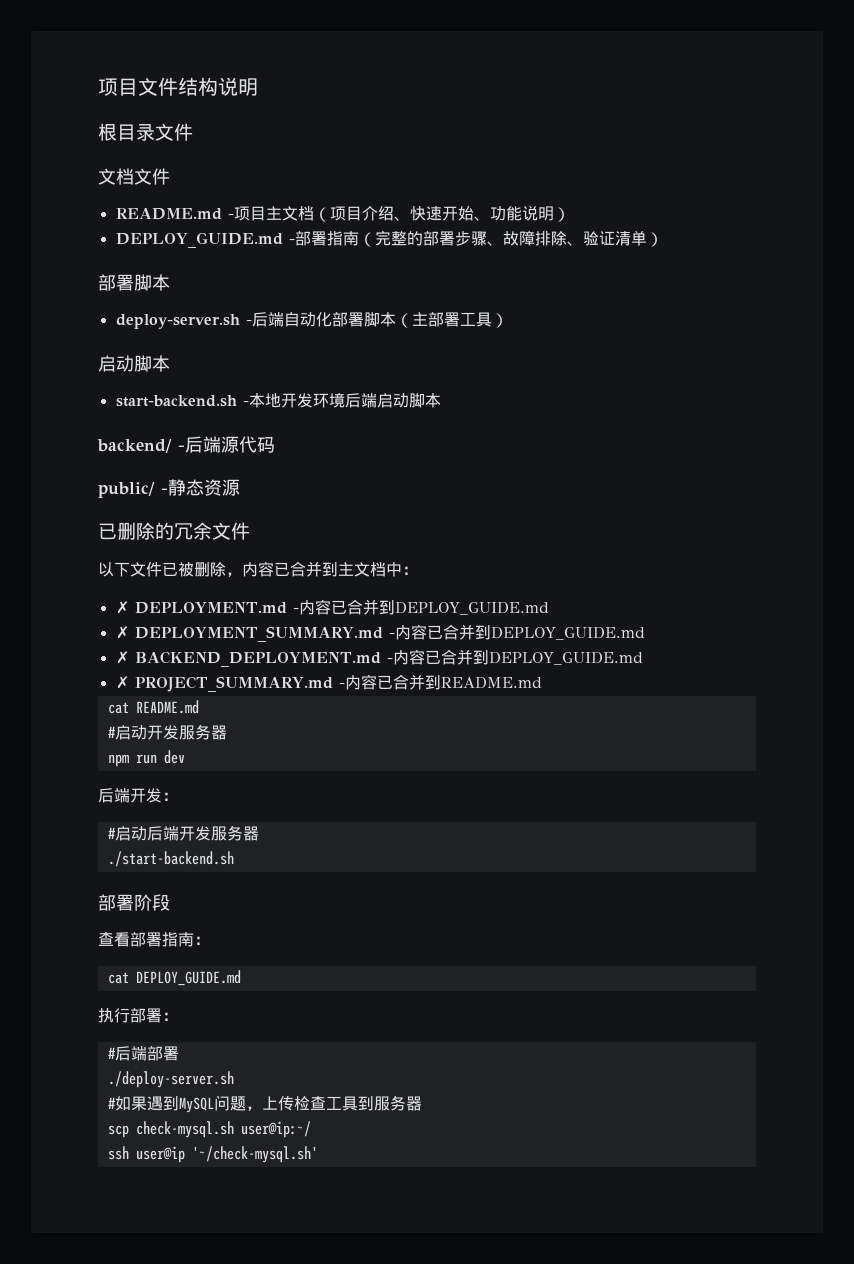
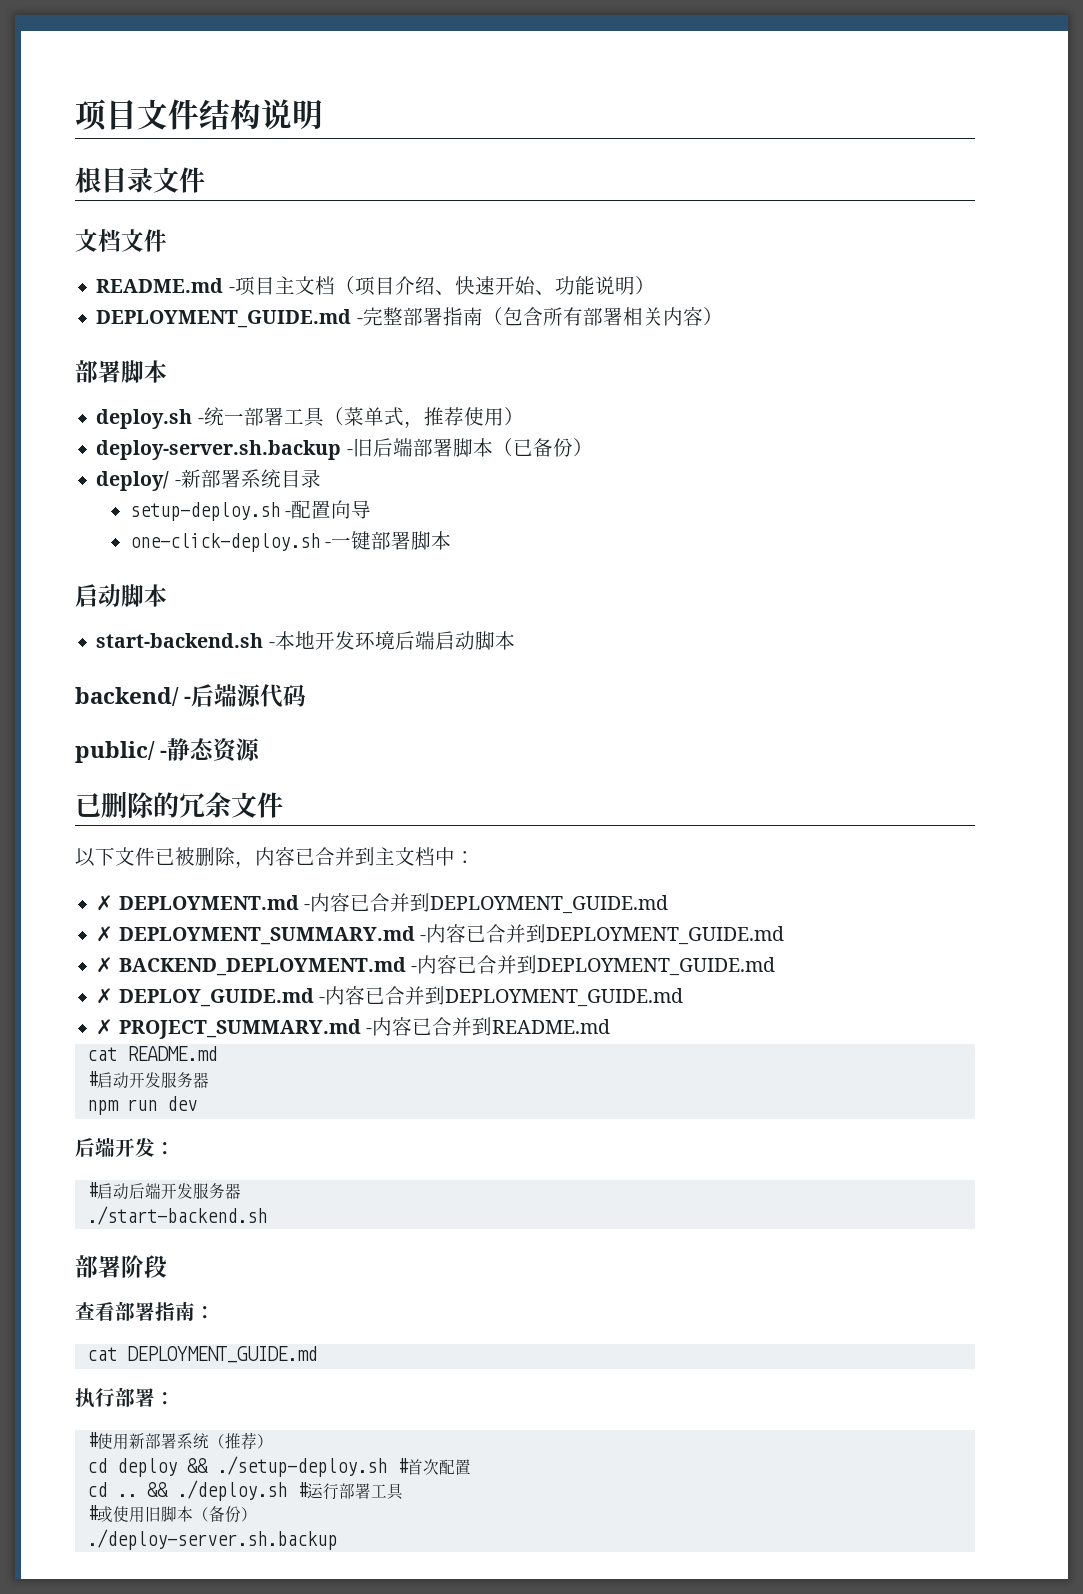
[115,230,663,248] [98,274,170,291] [115,312,508,329] DEPLOY_GUIDE.md -部署指南（完整的部署步骤、故障排除、验证清单） // 部署脚本 // deploy-server.sh -后端自动化部署脚本（主部署工具） -> [96,307,723,328] [75,360,167,383] [96,407,524,429] [96,438,593,460] [96,469,321,491] [129,500,372,521] [129,531,452,552] DEPLOYMENT_GUIDE.md -完整部署指南（包含所有部署相关内容） // 部署脚本 // deploy.sh -统一部署工具（菜单式，推荐使用） // deploy-server.sh.backup -旧后端部署脚本（已备份） // deploy/ -新部署系统目录 // setup-deploy.sh -配置向导 // one-click-deploy.sh -一键部署脚本
[394,601,549,615] DEPLOY_GUIDE.md -> [429,895,668,914] DEPLOYMENT_GUIDE.md
[490,626,645,640] DEPLOY_GUIDE.md -> [545,926,784,945] DEPLOYMENT_GUIDE.md
[488,651,643,665] DEPLOY_GUIDE.md -> [536,957,775,976] [96,986,683,1007] DEPLOYMENT_GUIDE.md // ✗ DEPLOY_GUIDE.md -内容已合并到DEPLOYMENT_GUIDE.md
[135,970,241,986] DEPLOY_GUIDE.md -> [126,1346,317,1363] DEPLOYMENT_GUIDE.md
[114,1046,179,1061] [107,1071,234,1088] [107,1095,422,1113] [107,1121,311,1138] [107,1146,318,1163] 后端部署 // ./deploy-server.sh // #如果遇到MySQL问题，上传检查工具到服务器 // scp check-mysql.sh user@ip:~/ // ssh user@ip '~/check-mysql.sh' -> [96,1432,273,1450] [86,1456,471,1477] [86,1480,404,1501] [86,1505,257,1523] [86,1529,337,1550] 使用新部署系统（推荐） // cd deploy && ./setup-deploy.sh #首次配置 // cd .. && ./deploy.sh #运行部署工具 // #或使用旧脚本（备份） // ./deploy-server.sh.backup

